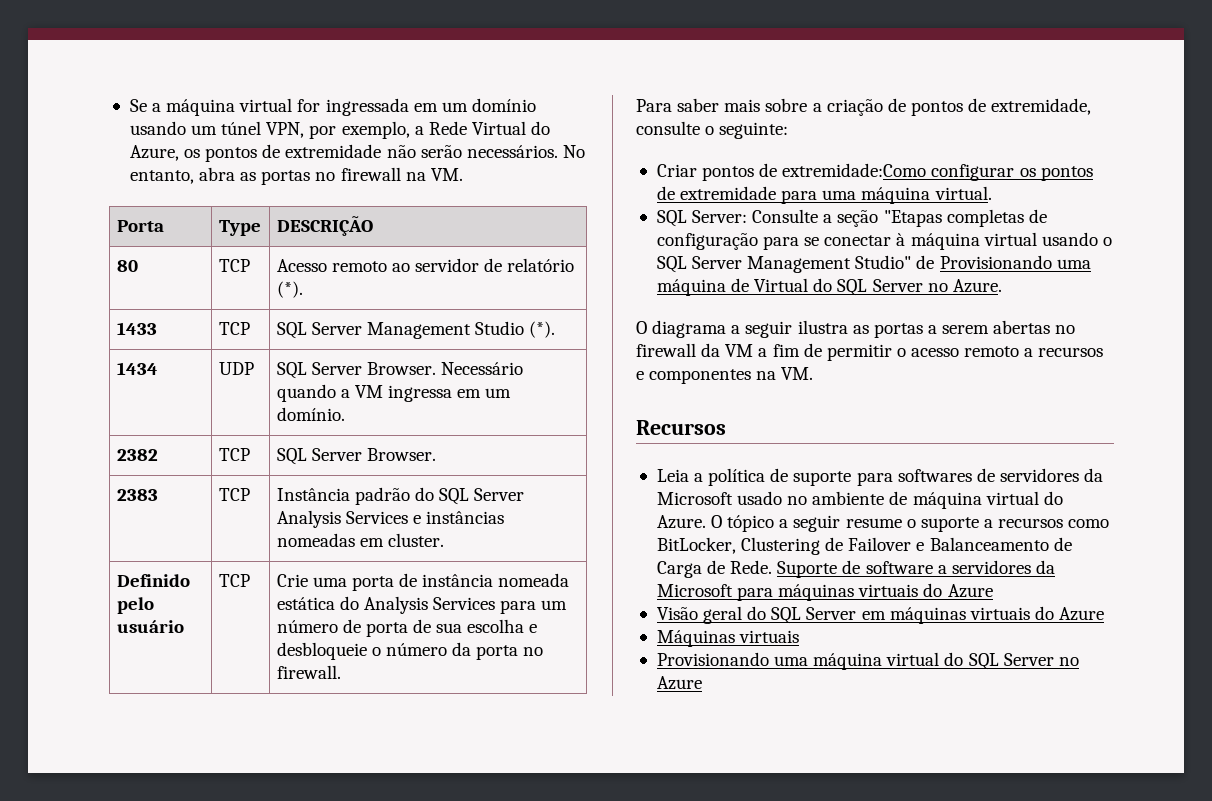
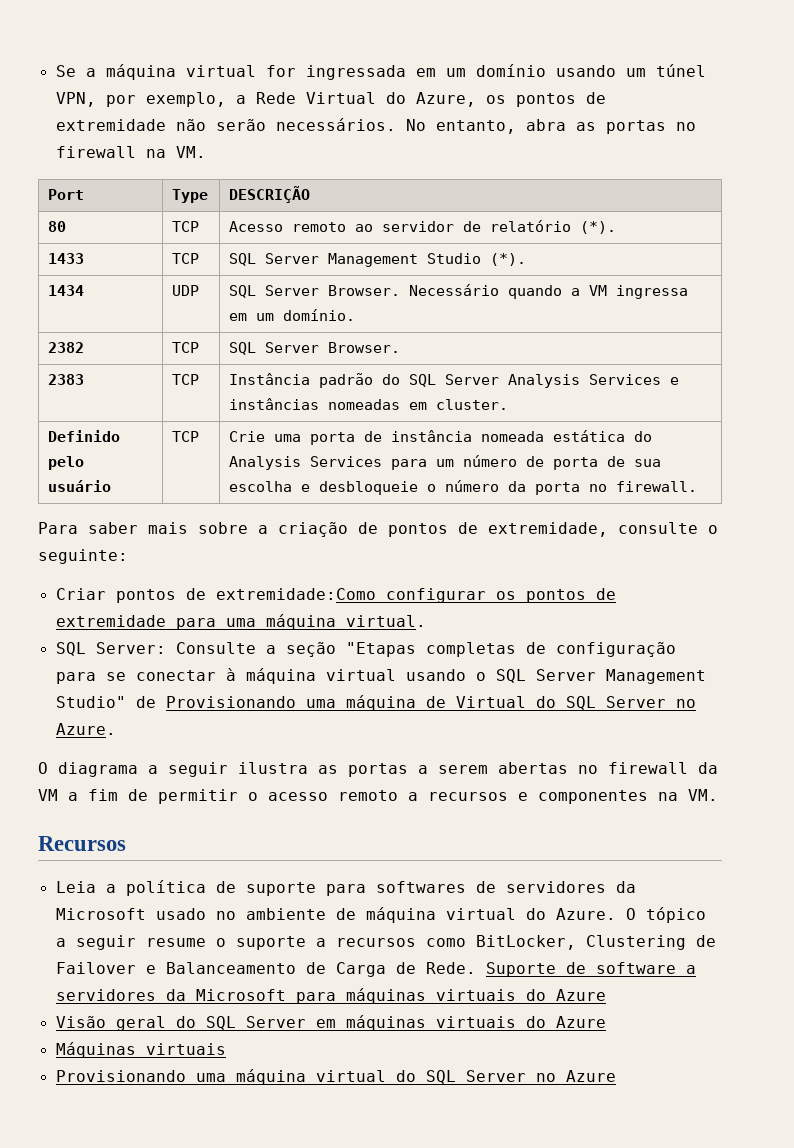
[116,220,164,232] Porta -> [47,189,84,200] Port

